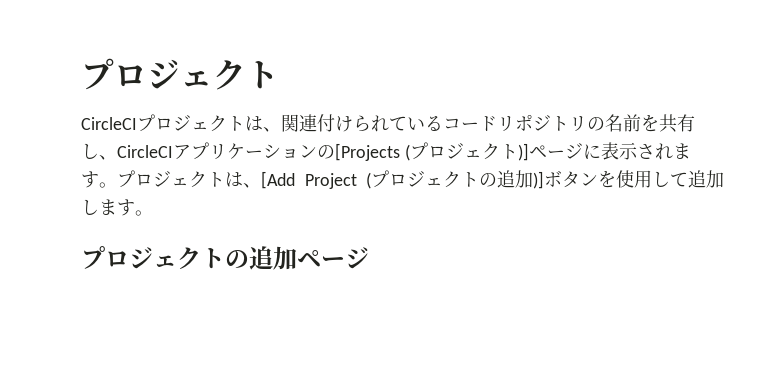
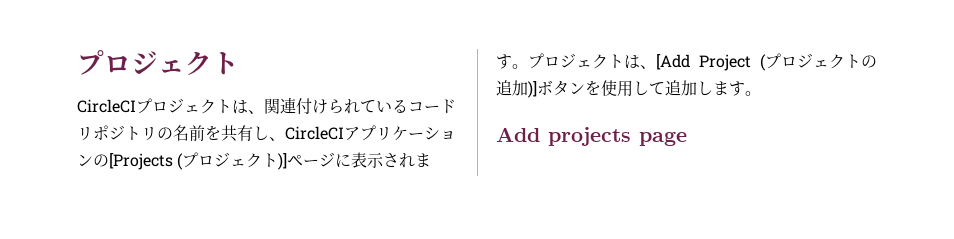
[81,246,369,270] プロジェクトの追加ページ -> [496,127,687,146] Add projects page

